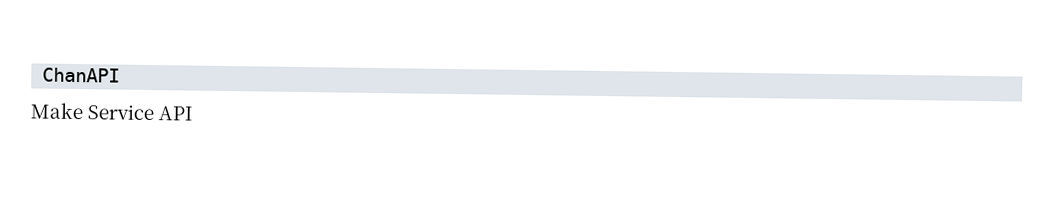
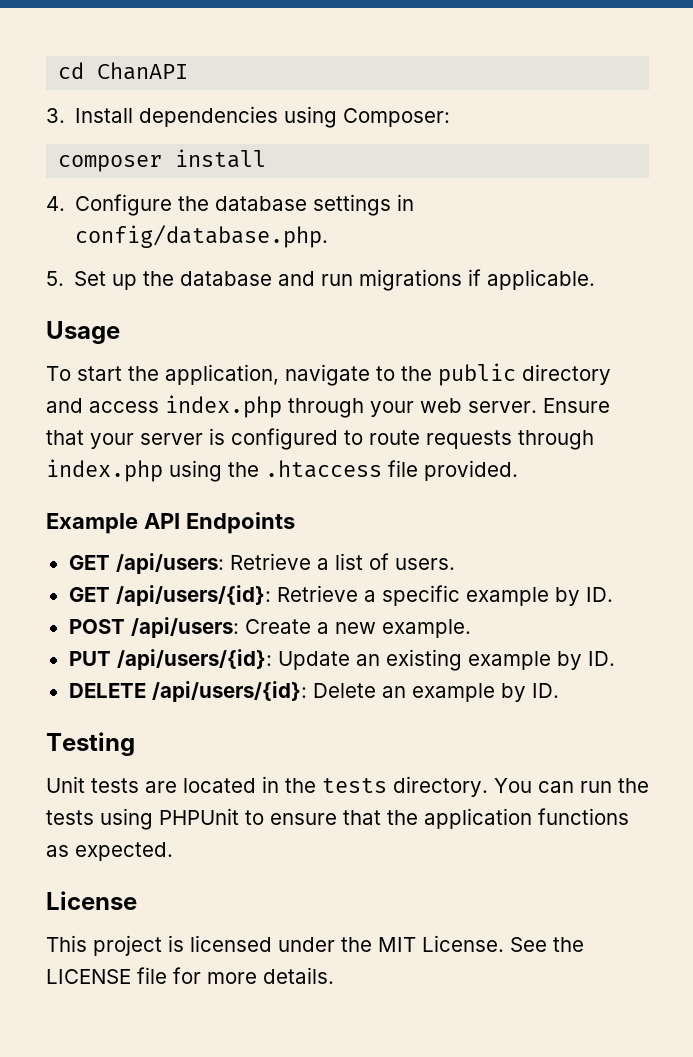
(42, 75) none -> [58,62,85,79] cd
[30,102,194,121] Make Service API -> [46,106,451,128] [58,149,267,172] [46,194,415,216] [75,225,329,248] [46,269,596,291] [46,321,120,344] [46,363,611,386] [46,395,610,418] [46,428,594,450] [46,459,518,482] [46,512,295,534] [68,553,455,574] [68,585,613,606] [68,617,471,638] [68,649,615,671] [68,681,559,702] [46,732,135,756] [46,776,649,797] [46,808,629,830] [46,842,173,861] [46,891,137,910] [46,935,584,956] [46,967,334,984] 3. Install dependencies using Composer: // composer install // 4. Configure the database settings in config/database.php. // 5. Set up the database and run migrations if applicable. // Usage // To start the application, navigate to the public directory and access index.php through your web server. Ensure that your server is configured to route requests through index.php using the .htaccess file provided. // Example API Endpoints // GET /api/users: Retrieve a list of users. // GET /api/users/{id}: Retrieve a specific example by ID. // POST /api/users: Create a new example. // PUT /api/users/{id}: Update an existing example by ID. // DELETE /api/users/{id}: Delete an example by ID. // Testing // Unit tests are located in the tests directory. You can run the tests using PHPUnit to ensure that the application functions as expected. // License // This project is licensed under the MIT License. See the LICENSE file for more details.

